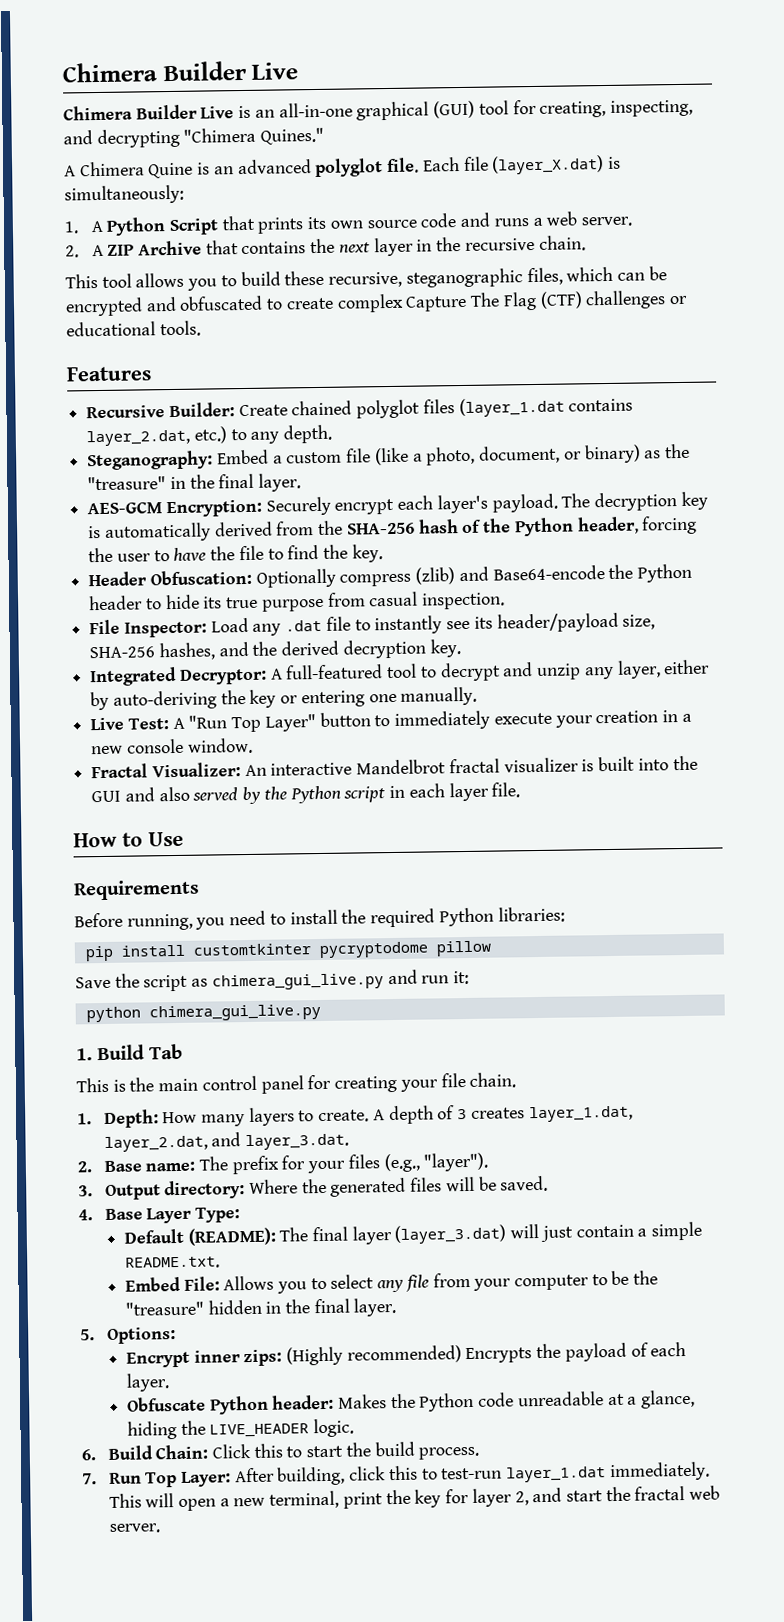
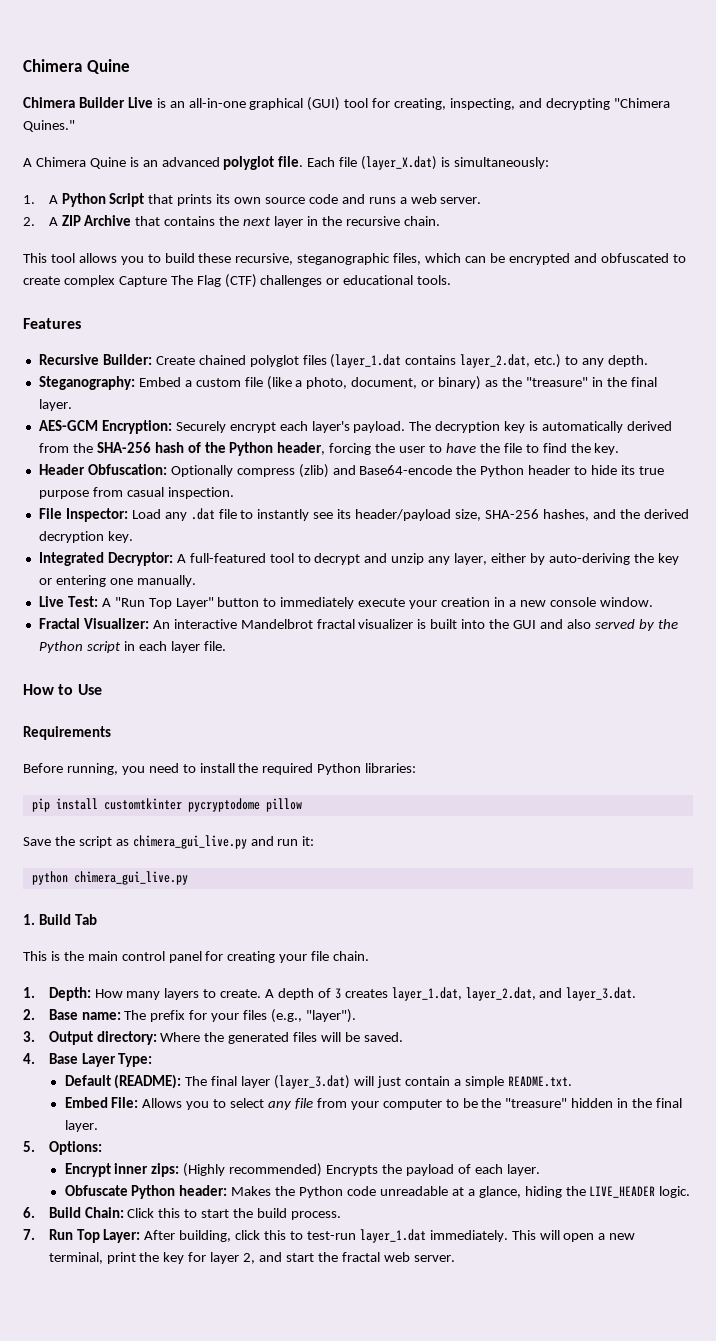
[62,60,299,83] Chimera Builder Live -> [23,59,130,74] Chimera Quine

